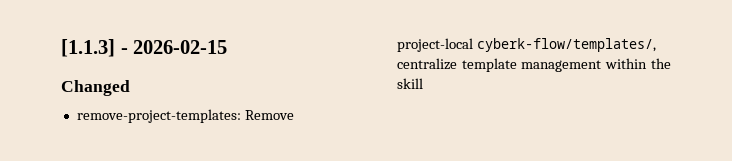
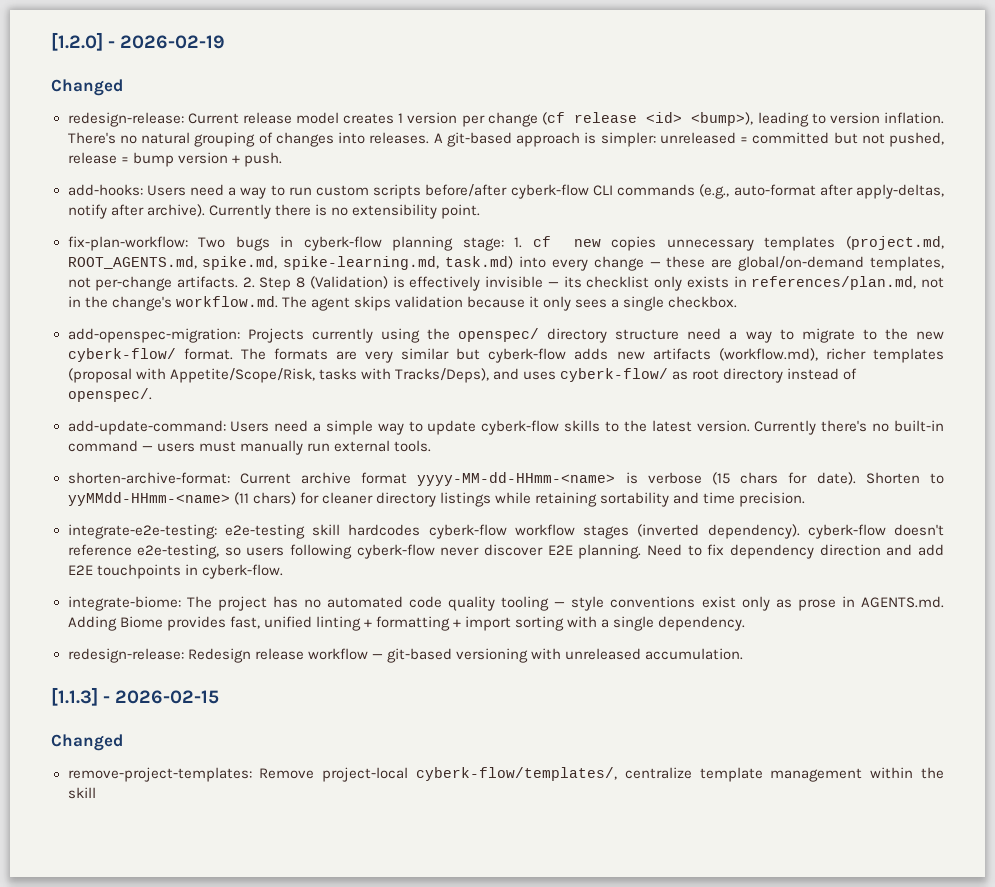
(61, 48) none -> [51,32,226,51] [51,79,123,96] [67,112,945,127] [67,132,944,147] [67,152,282,167] [67,184,944,199] [67,204,480,219] [67,236,944,251] [67,256,945,271] [67,276,945,291] [67,296,738,311] [67,328,945,343] [67,348,945,363] [67,368,858,383] [67,388,152,402] [67,420,945,435] [67,440,431,455] [67,472,945,486] [67,492,806,507] [67,524,944,539] [67,544,944,559] [67,564,283,579] [67,596,945,611] [67,616,746,631] [67,648,743,663] [1.2.0] - 2026-02-19 // Changed // redesign-release: Current release model creates 1 version per change (cf release <id> <bump>), leading to version inflation. There's no natural grouping of changes into releases. A git-based approach is simpler: unreleased = committed but not pushed, release = bump version + push. // add-hooks: Users need a way to run custom scripts before/after cyberk-flow CLI commands (e.g., auto-format after apply-deltas, notify after archive). Currently there is no extensibility point. // fix-plan-workflow: Two bugs in cyberk-flow planning stage: 1. cf new copies unnecessary templates (project.md, ROOT_AGENTS.md, spike.md, spike-learning.md, task.md) into every change — these are global/on-demand templates, not per-change artifacts. 2. Step 8 (Validation) is effectively invisible — its checklist only exists in references/plan.md, not in the change's workflow.md. The agent skips validation because it only sees a single checkbox. // add-openspec-migration: Projects currently using the openspec/ directory structure need a way to migrate to the new cyberk-flow/ format. The formats are very similar but cyberk-flow adds new artifacts (workflow.md), richer templates (proposal with Appetite/Scope/Risk, tasks with Tracks/Deps), and uses cyberk-flow/ as root directory instead of openspec/. // add-update-command: Users need a simple way to update cyberk-flow skills to the latest version. Currently there's no built-in command — users must manually run external tools. // shorten-archive-format: Current archive format yyyy-MM-dd-HHmm-<name> is verbose (15 chars for date). Shorten to yyMMdd-HHmm-<name> (11 chars) for cleaner directory listings while retaining sortability and time precision. // integrate-e2e-testing: e2e-testing skill hardcodes cyberk-flow workflow stages (inverted dependency). cyberk-flow doesn't reference e2e-testing, so users following cyberk-flow never discover E2E planning. Need to fix dependency direction and add E2E touchpoints in cyberk-flow. // integrate-biome: The project has no automated code quality tooling — style conventions exist only as prose in AGENTS.md. Adding Biome provides fast, unified linting + formatting + import sorting with a single dependency. // redesign-release: Redesign release workflow — git-based versioning with unreleased accumulation. //

